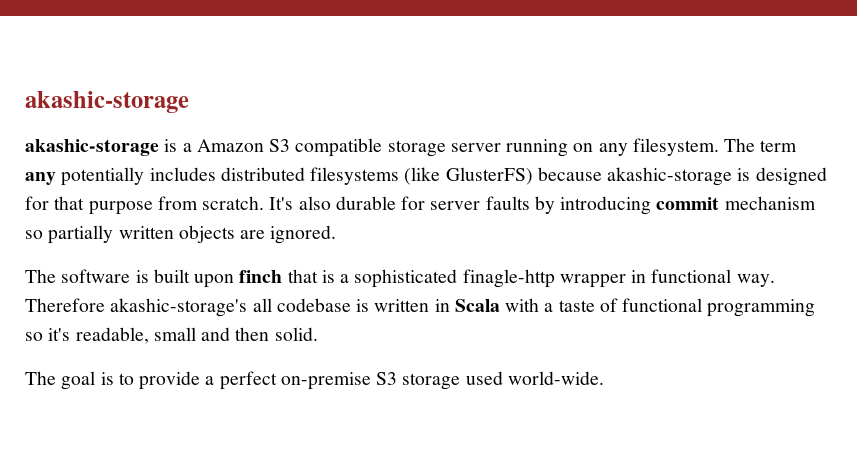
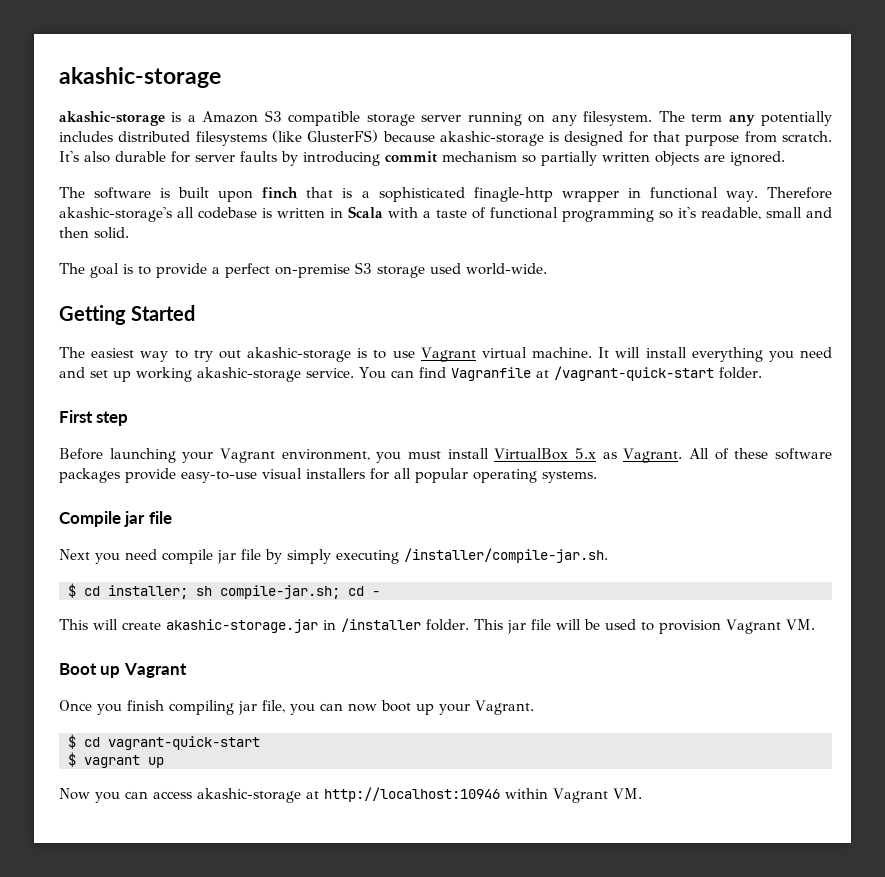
(604, 378) none -> [59,305,196,325] [59,347,832,362] [59,366,762,382] [59,410,129,426] [59,448,833,463] [59,468,597,483] [59,511,172,527] [59,548,608,564] [68,583,380,599] [59,618,815,634] [59,663,187,678] [59,700,534,715] [68,734,260,750] [68,752,164,768] [59,787,642,803] // Getting Started // The easiest way to try out akashic-storage is to use Vagrant virtual machine. It will install everything you need and set up working akashic-storage service. You can find Vagranfile at /vagrant-quick-start folder. // First step // Before launching your Vagrant environment, you must install VirtualBox 5.x as Vagrant. All of these software packages provide easy-to-use visual installers for all popular operating systems. // Compile jar file // Next you need compile jar file by simply executing /installer/compile-jar.sh. // $ cd installer; sh compile-jar.sh; cd - // This will create akashic-storage.jar in /installer folder. This jar file will be used to provision Vagrant VM. // Boot up Vagrant // Once you finish compiling jar file, you can now boot up your Vagrant. // $ cd vagrant-quick-start // $ vagrant up // Now you can access akashic-storage at http://localhost:10946 within Vagrant VM.

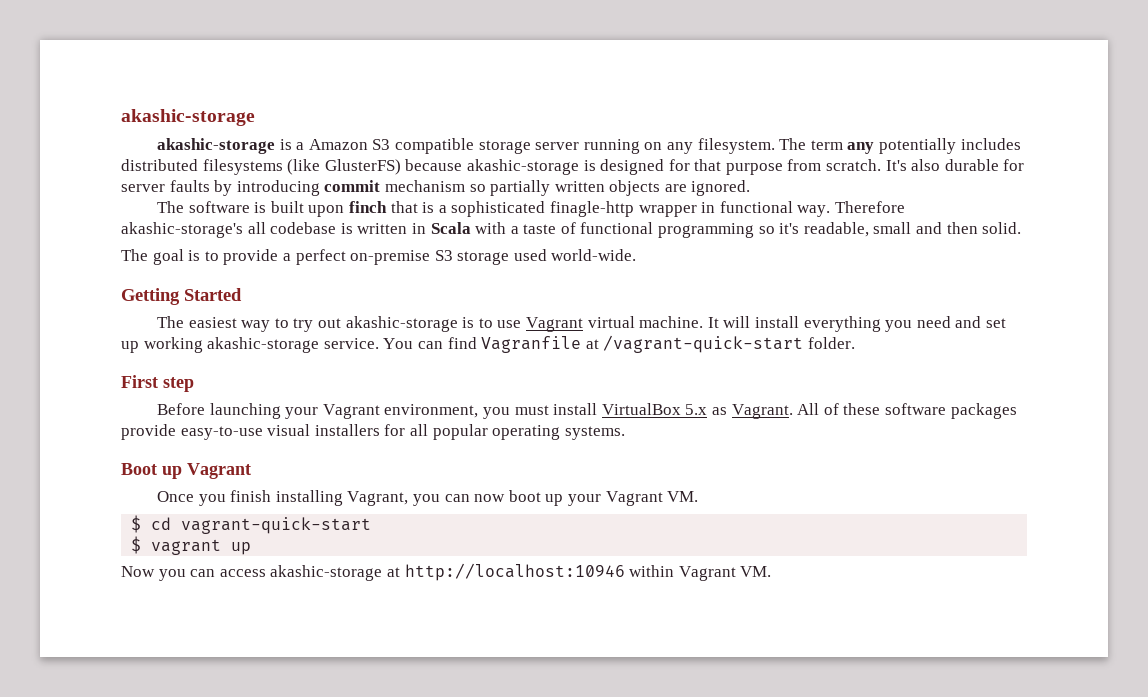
[59,511,172,527] [59,548,608,564] [68,583,380,599] [59,618,815,634] // Compile jar file // Next you need compile jar file by simply executing /installer/compile-jar.sh. // $ cd installer; sh compile-jar.sh; cd - // This will create akashic-storage.jar in /installer folder. This jar file will be used to provision Vagrant VM. -> (625, 433) none
[169,700,285,715] compiling jar file, -> [275,490,409,506] installing Vagrant,
[475,700,534,715] Vagrant. -> [605,491,699,506] Vagrant VM.

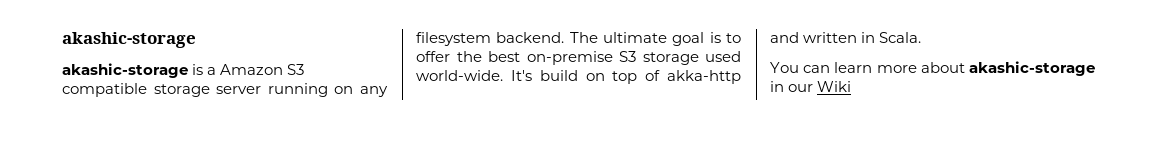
[697,138,1021,154] [121,159,1025,175] [121,180,751,196] [157,201,905,217] [121,222,1022,238] [121,249,346,265] filesystem. The term any potentially includes distributed filesystems (like GlusterFS) because akashic-storage is designed for that purpose from scratch. It's also durable for server faults by introducing commit mechanism so partially written objects are ignored. // The software is built upon finch that is a sophisticated finagle-http wrapper in functional way. Therefore akashic-storage's all codebase is written in Scala with a taste of functional programming so it's readable, small and then solid. // The goal is to provide a perfect -> [416,32,741,46] [416,51,520,62] filesystem backend. The ultimate goal is to offer the best
[121,288,242,305] [157,316,1006,332] [121,335,855,353] [121,375,194,392] [157,403,1017,419] [121,424,625,440] [121,463,251,479] [157,490,699,506] [131,515,372,534] [131,536,252,555] [121,563,772,581] // Getting Started // The easiest way to try out akashic-storage is to use Vagrant virtual machine. It will install everything you need and set up working akashic-storage service. You can find Vagranfile at /vagrant-quick-start folder. // First step // Before launching your Vagrant environment, you must install VirtualBox 5.x as Vagrant. All of these software packages provide easy-to-use visual installers for all popular operating systems. // Boot up Vagrant // Once you finish installing Vagrant, you can now boot up your Vagrant VM. // $ cd vagrant-quick-start // $ vagrant up // Now you can access akashic-storage at http://localhost:10946 within Vagrant VM. -> [510,70,741,84] [770,32,922,43] [770,61,1095,76] [770,81,852,92] It's build on top of akka-http and written in Scala. // You can learn more about akashic-storage in our Wiki

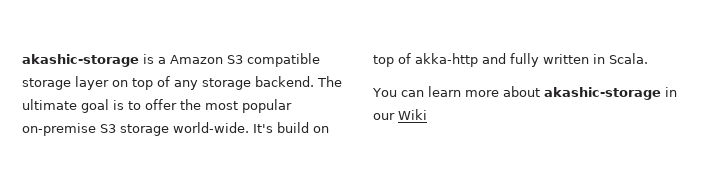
[62,32,196,48] [62,63,188,78] akashic-storage // akashic-storage -> [22,54,139,67] akashic-storage
[216,83,388,97] [416,32,491,46] server running on any filesystem -> [75,76,251,90] layer on top of any storage
[488,51,520,62] best -> [205,99,292,113] most popular
[705,51,741,62] used -> (169, 130) none
(799, 37) none -> [510,53,539,67] fully

